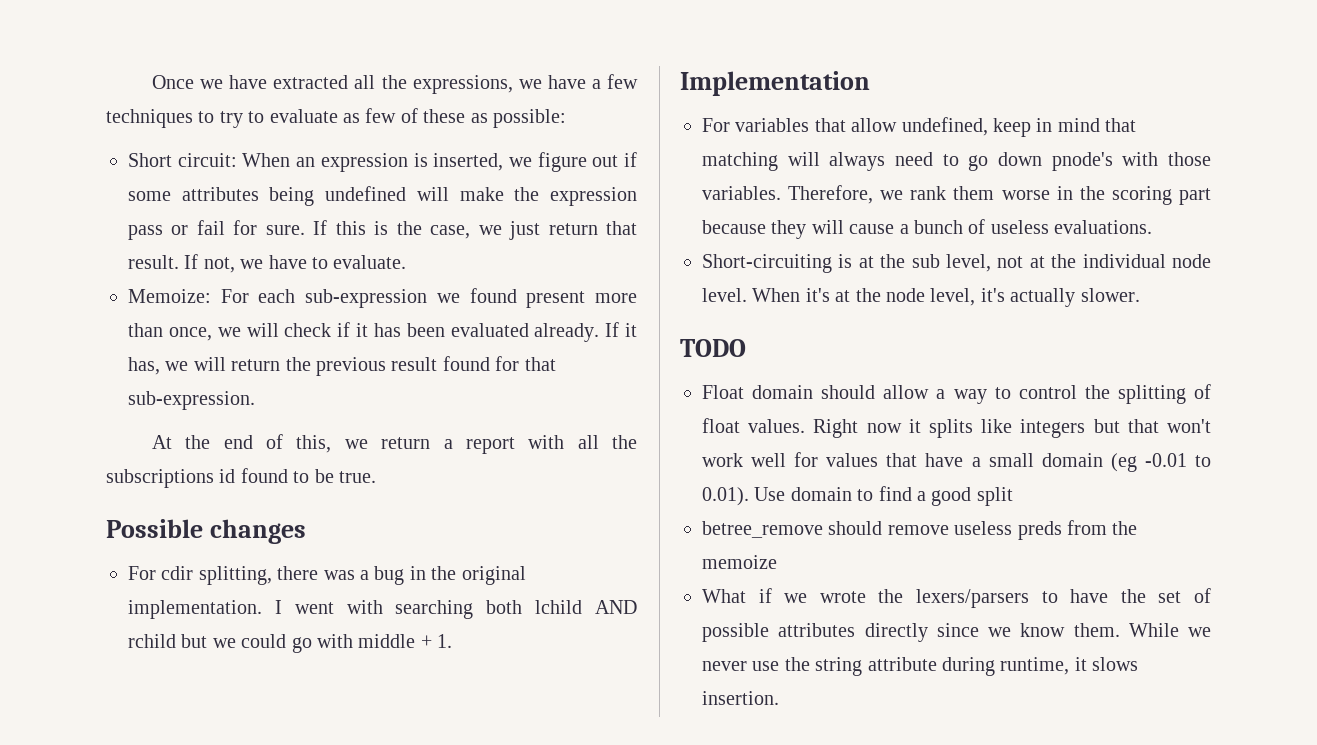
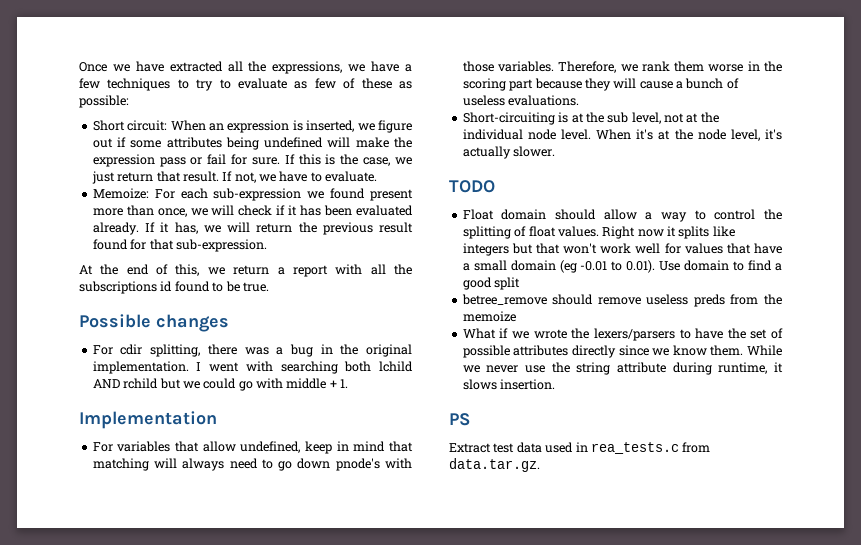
(779, 698) none -> [449,413,470,426] [449,442,711,454] [449,458,540,472] // PS // Extract test data used in rea_tests.c from data.tar.gz.

